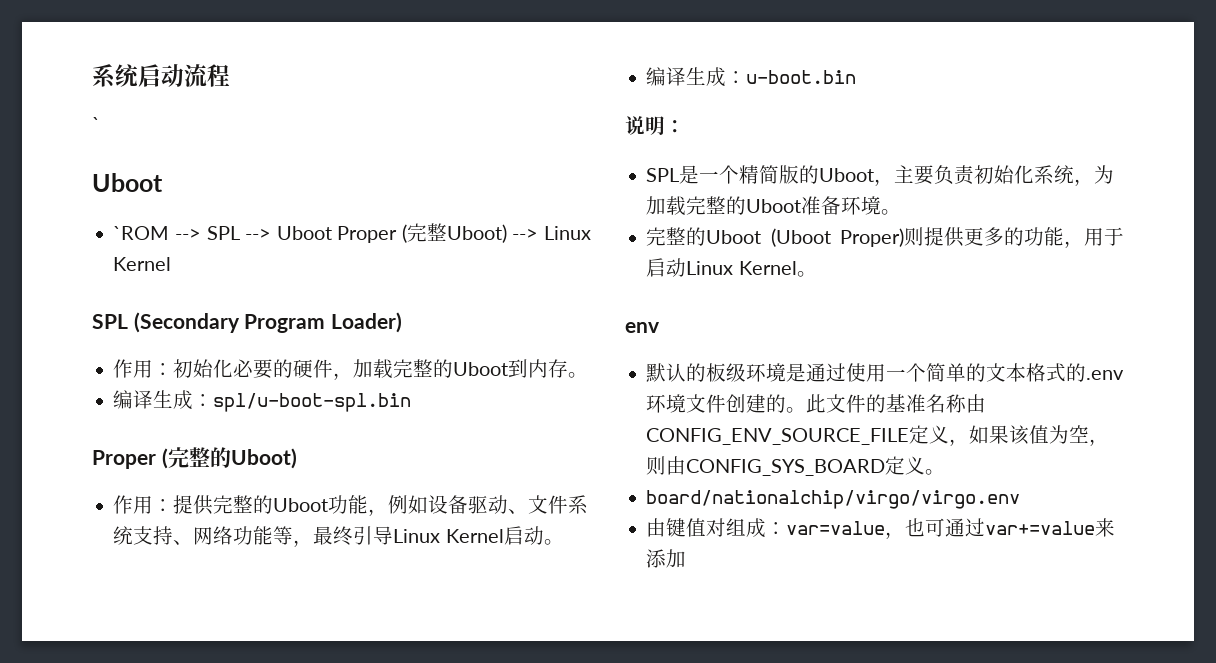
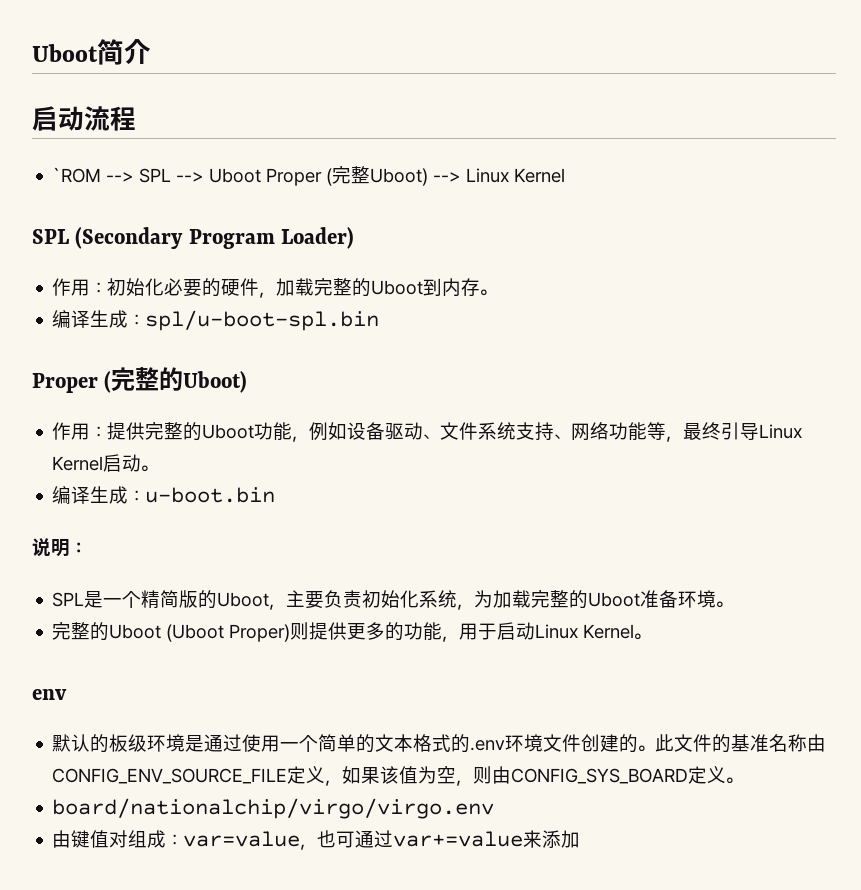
[92,64,139,88] 系统 -> [32,39,151,65] Uboot简介 //
[92,117,100,131] [92,173,163,192] // ` // Uboot -> (136, 118) none

